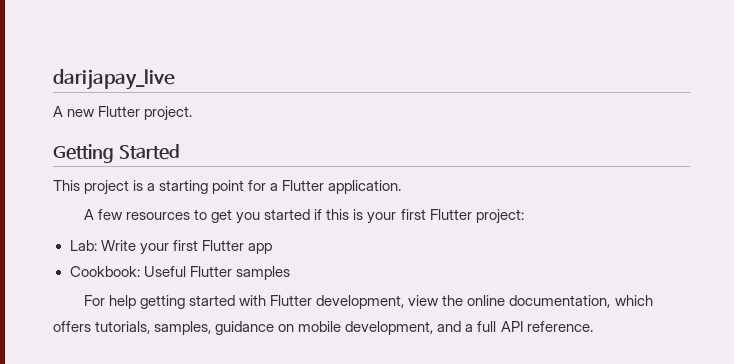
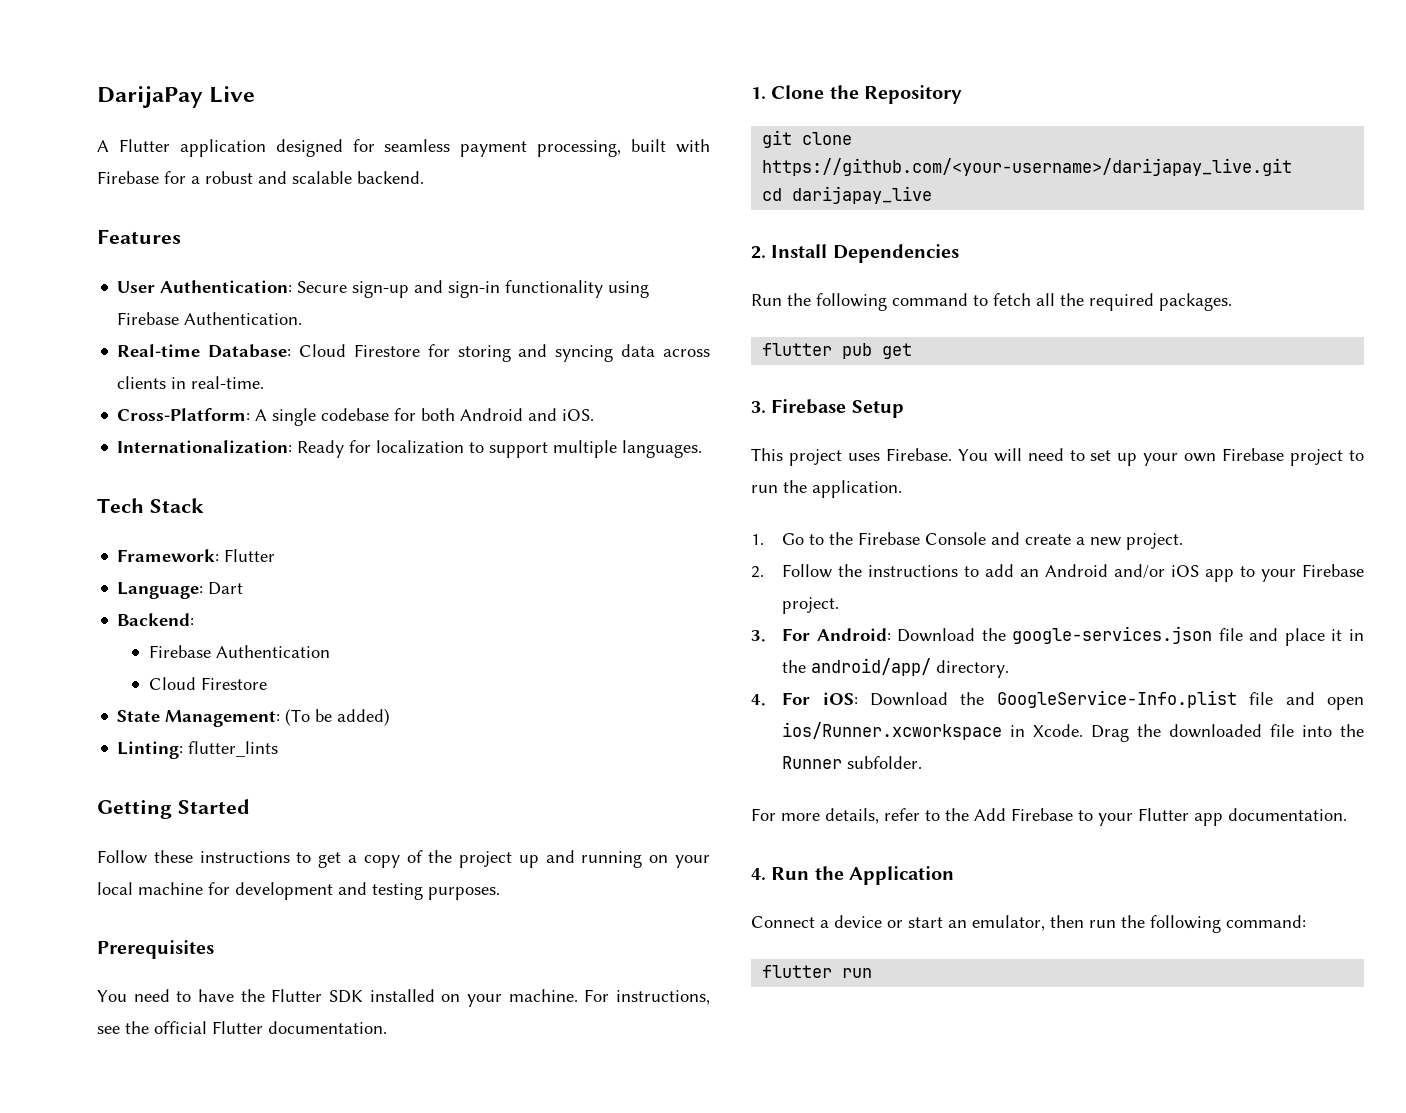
[53,69,175,90] [53,106,193,121] [53,144,180,163] [53,180,402,195] [83,209,524,224] [69,240,272,255] [69,266,290,280] [83,295,653,309] [53,321,593,335] darijapay_live // A new Flutter project. // Getting Started // This project is a starting point for a Flutter application. // A few resources to get you started if this is your first Flutter project: // Lab: Write your first Flutter app // Cookbook: Useful Flutter samples // For help getting started with Flutter development, view the online documentation, which offers tutorials, samples, guidance on mobile development, and a full API reference. -> [97,86,256,108] [97,139,711,157] [97,171,424,184] [97,229,181,244] [117,280,650,298] [117,312,303,325] [117,344,711,362] [117,376,265,389] [117,408,595,426] [117,440,703,458] [97,498,204,513] [117,549,276,562] [117,582,244,599] [117,613,195,626] [148,645,330,658] [148,677,267,690] [117,708,391,727] [117,741,279,759] [97,799,250,819] [97,850,710,868] [97,882,500,900] [97,940,214,959] [97,989,711,1007] [97,1021,387,1034] [751,85,963,104] [762,130,853,148] [762,158,1293,176] [762,186,933,204] [751,244,959,263] [751,293,1232,311] [762,343,913,359] [751,399,904,418] [751,448,1364,466] [751,480,902,498] [751,532,1184,550] [751,564,1364,582] [782,597,840,614] [751,626,1364,646] [782,658,1010,678] [751,690,1364,710] [782,722,1364,742] [782,756,923,769] [751,808,1347,826] [751,866,955,885] [751,915,1306,933] [762,965,873,978] DarijaPay Live // A Flutter application designed for seamless payment processing, built with Firebase for a robust and scalable backend. // Features // User Authentication: Secure sign-up and sign-in functionality using Firebase Authentication. // Real-time Database: Cloud Firestore for storing and syncing data across clients in real-time. // Cross-Platform: A single codebase for both Android and iOS. // Internationalization: Ready for localization to support multiple languages. // Tech Stack // Framework: Flutter // Language: Dart // Backend: // Firebase Authentication // Cloud Firestore // State Management: (To be added) // Linting: flutter_lints // Getting Started // Follow these instructions to get a copy of the project up and running on your local machine for development and testing purposes. // Prerequisites // You need to have the Flutter SDK installed on your machine. For instructions, see the official Flutter documentation. // 1. Clone the Repository // git clone https://github.com/<your-username>/darijapay_live.git // cd darijapay_live // 2. Install Dependencies // Run the following command to fetch all the required packages. // flutter pub get // 3. Firebase Setup // This project uses Firebase. You will need to set up your own Firebase project to run the application. // 1. Go to the Firebase Console and create a new project. // 2. Follow the instructions to add an Android and/or iOS app to your Firebase project. // 3. For Android: Download the google-services.json file and place it in the android/app/ directory. // 4. For iOS: Download the GoogleService-Info.plist file and open ios/Runner.xcworkspace in Xcode. Drag the downloaded file into the Runner subfolder. // For more details, refer to the Add Firebase to your Flutter app documentation. // 4. Run the Application // Connect a device or start an emulator, then run the following command: // flutter run

